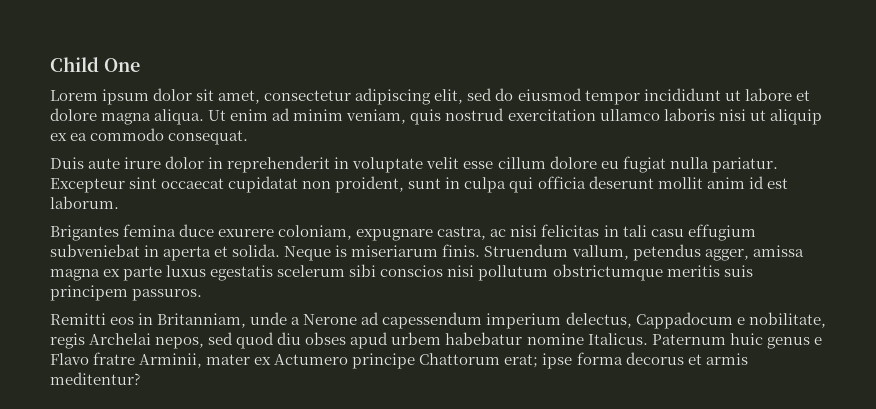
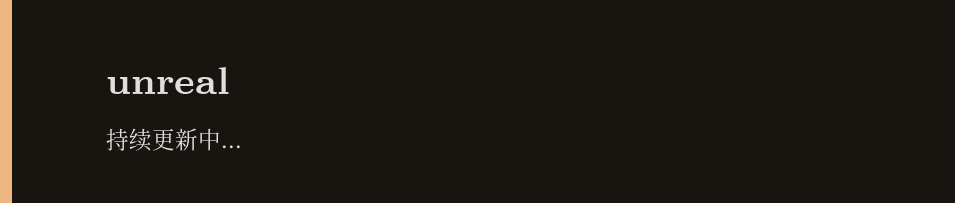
[50,57,140,72] [50,88,810,105] [50,108,822,125] [50,128,249,145] [50,156,778,173] [50,176,788,193] [50,196,119,209] [50,224,756,241] [50,244,804,261] [50,264,753,281] [50,285,203,301] [50,312,826,329] [50,332,822,349] [50,352,748,369] [50,372,140,385] Child One // Lorem ipsum dolor sit amet, consectetur adipiscing elit, sed do eiusmod tempor incididunt ut labore et dolore magna aliqua. Ut enim ad minim veniam, quis nostrud exercitation ullamco laboris nisi ut aliquip ex ea commodo consequat. // Duis aute irure dolor in reprehenderit in voluptate velit esse cillum dolore eu fugiat nulla pariatur. Excepteur sint occaecat cupidatat non proident, sunt in culpa qui officia deserunt mollit anim id est laborum. // Brigantes femina duce exurere coloniam, expugnare castra, ac nisi felicitas in tali casu effugium subveniebat in aperta et solida. Neque is miseriarum finis. Struendum vallum, petendus agger, amissa magna ex parte luxus egestatis scelerum sibi conscios nisi pollutum obstrictumque meritis suis principem passuros. // Remitti eos in Britanniam, unde a Nerone ad capessendum imperium delectus, Cappadocum e nobilitate, regis Archelai nepos, sed quod diu obses apud urbem habebatur nomine Italicus. Paternum huic genus e Flavo fratre Arminii, mater ex Actumero principe Chattorum erat; ipse forma decorus et armis meditentur? -> [106,67,229,94] [106,128,242,152] unreal // 持续更新中...

